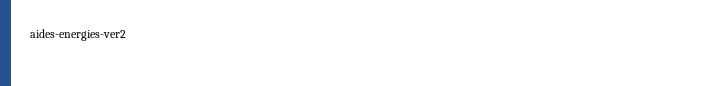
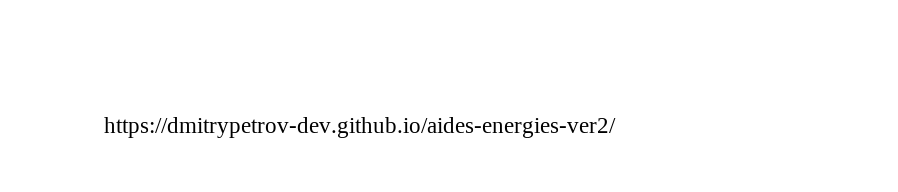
[30,29,126,41] aides-energies-ver2 -> [104,117,616,138] https://dmitrypetrov-dev.github.io/aides-energies-ver2/

